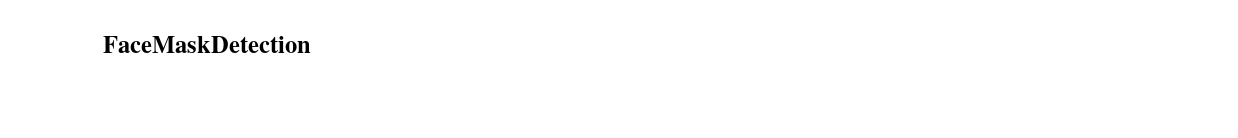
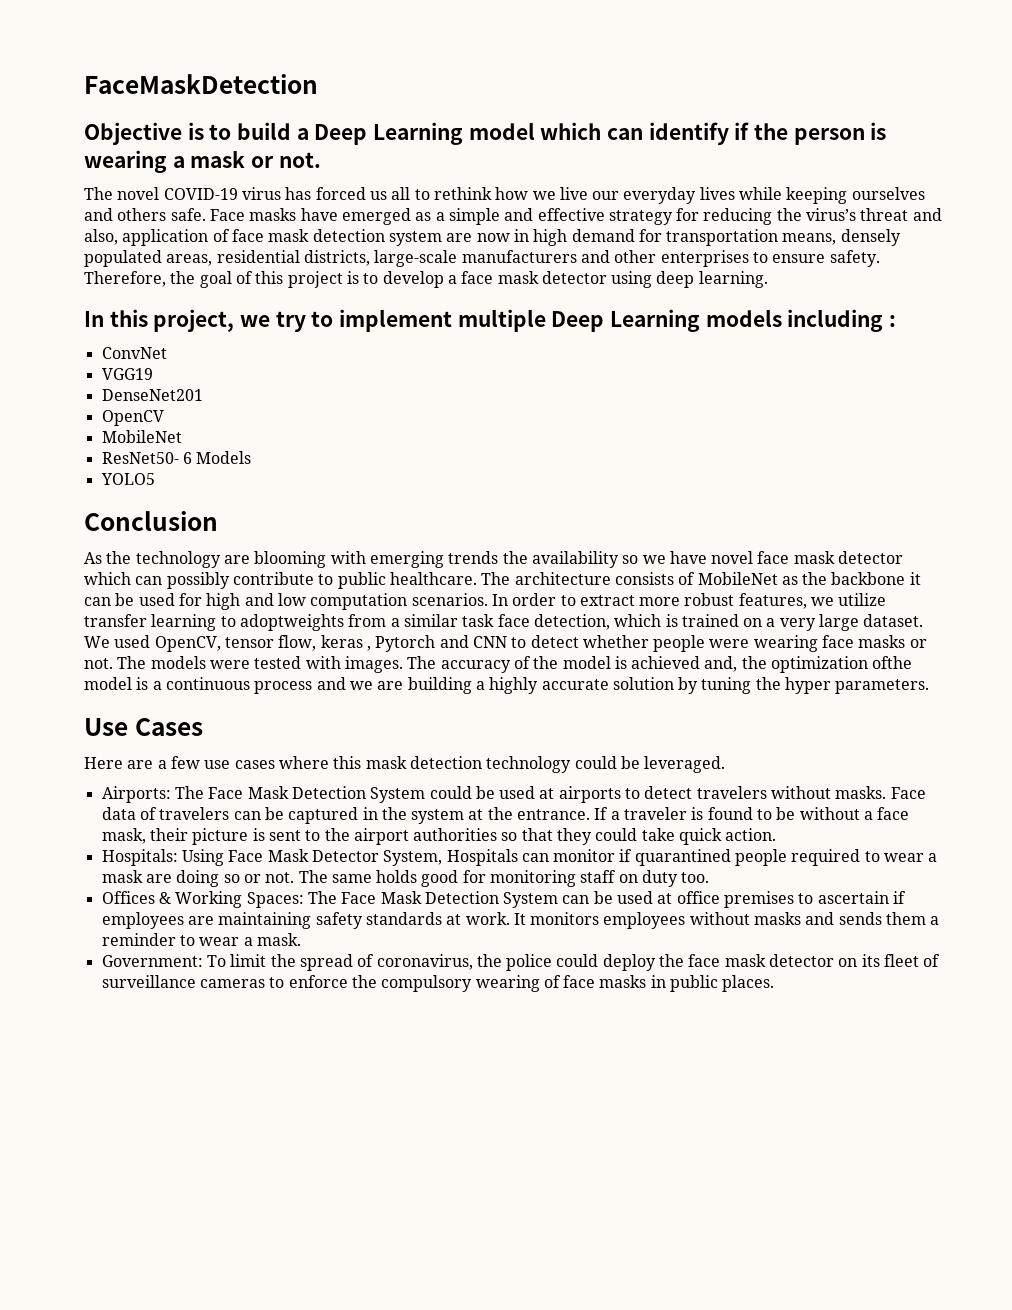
(311, 44) none -> [84,122,887,145] [84,150,321,173] [84,187,925,204] [84,208,942,225] [84,229,901,246] [84,250,880,267] [84,271,768,288] [84,309,897,332] [101,347,167,359] [101,368,153,380] [101,389,203,401] [101,410,164,426] [101,430,182,443] [101,451,252,464] [100,473,155,485] [84,511,218,531] [84,551,904,568] [84,572,921,589] [84,593,887,610] [84,614,924,631] [84,635,927,652] [84,656,913,673] [84,677,930,694] [84,718,203,736] [84,756,726,773] [101,786,926,803] [101,807,910,824] [101,828,777,845] [101,849,938,866] [101,870,710,887] [101,891,907,908] [101,912,940,929] [101,933,301,946] [101,954,941,971] [101,975,775,992] // Objective is to build a Deep Learning model which can identify if the person is wearing a mask or not. // The novel COVID-19 virus has forced us all to rethink how we live our everyday lives while keeping ourselves and others safe. Face masks have emerged as a simple and effective strategy for reducing the virus’s threat and also, application of face mask detection system are now in high demand for transportation means, densely populated areas, residential districts, large-scale manufacturers and other enterprises to ensure safety. Therefore, the goal of this project is to develop a face mask detector using deep learning. // In this project, we try to implement multiple Deep Learning models including : // ConvNet // VGG19 // DenseNet201 // OpenCV // MobileNet // ResNet50- 6 Models // YOLO5 // Conclusion // As the technology are blooming with emerging trends the availability so we have novel face mask detector which can possibly contribute to public healthcare. The architecture consists of MobileNet as the backbone it can be used for high and low computation scenarios. In order to extract more robust features, we utilize transfer learning to adoptweights from a similar task face detection, which is trained on a very large dataset. We used OpenCV, tensor flow, keras , Pytorch and CNN to detect whether people were wearing face masks or not. The models were tested with images. The accuracy of the model is achieved and, the optimization ofthe model is a continuous process and we are building a highly accurate solution by tuning the hyper parameters. // Use Cases // Here are a few use cases where this mask detection technology could be leveraged. // Airports: The Face Mask Detection System could be used at airports to detect travelers without masks. Face data of travelers can be captured in the system at the entrance. If a traveler is found to be without a face mask, their picture is sent to the airport authorities so that they could take quick action. // Hospitals: Using Face Mask Detector System, Hospitals can monitor if quarantined people required to wear a mask are doing so or not. The same holds good for monitoring staff on duty too. // Offices & Working Spaces: The Face Mask Detection System can be used at office premises to ascertain if employees are maintaining safety standards at work. It monitors employees without masks and sends them a reminder to wear a mask. // Government: To limit the spread of coronavirus, the police could deploy the face mask detector on its fleet of surveillance cameras to enforce the compulsory wearing of face masks in public places.

